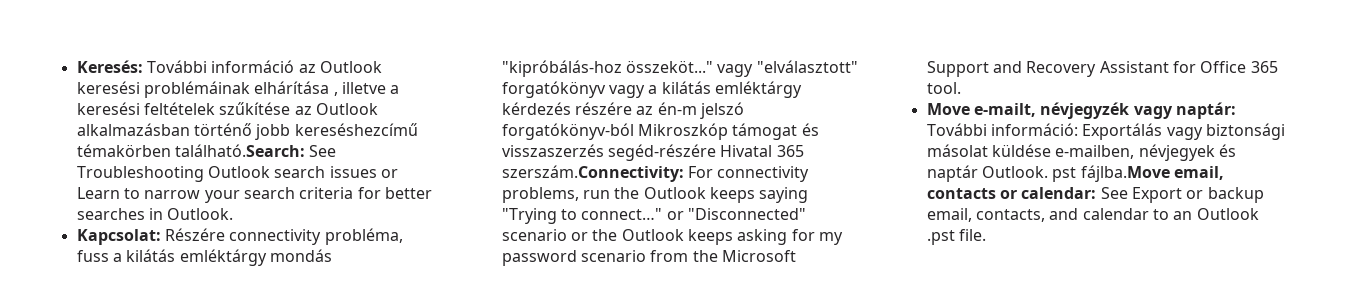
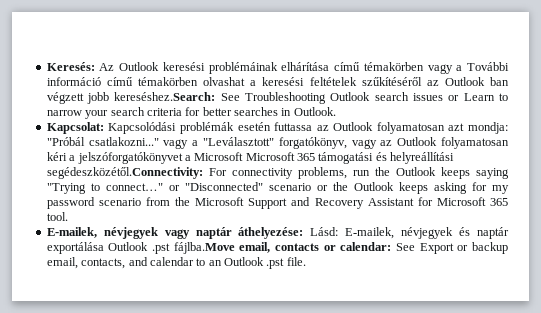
[146,60,316,73] További információ az -> [99,63,115,71] Az
[333,82,386,96] , illetve -> [334,62,510,74] [46,77,246,86] című témakörben vagy a További információ című témakörben olvashat
[219,102,378,115] [76,123,418,140] [76,144,305,157] szűkítése az Outlook alkalmazásban történő jobb kereséshezcímű témakörben található.Search: -> [361,77,509,86] [46,92,216,104] szűkítéséről az Outlook ban végzett jobb kereséshez.Search:
[164,228,403,245] [76,249,332,266] [501,60,858,77] [501,81,802,98] [501,102,744,119] [501,123,819,140] [501,144,804,161] [501,165,684,182] Részére connectivity probléma, fuss a kilátás emléktárgy mondás "kipróbálás-hoz összeköt..." vagy "elválasztott" forgatókönyv vagy a kilátás emléktárgy kérdezés részére az én-m jelszó forgatókönyv-ból Mikroszkóp támogat és visszaszerzés segéd-részére Hivatal 365 szerszám.Connectivity: -> [108,122,508,134] [46,137,509,149] [46,152,455,164] [46,167,203,179] Kapcsolódási problémák esetén futtassa az Outlook folyamatosan azt mondja: "Próbál csatlakozni..." vagy a "Leválasztott" forgatókönyv, vagy az Outlook folyamatosan kéri a jelszóforgatókönyvet a Microsoft Microsoft 365 támogatási és helyreállítási segédeszközétől.Connectivity:
[1200,61,1247,73] Office -> [436,197,486,206] Microsoft
[926,102,1236,119] [926,123,1285,140] [926,144,1236,161] [926,165,1077,182] Move e-mailt, névjegyzék vagy naptár: További információ: Exportálás vagy biztonsági másolat küldése e-mailben, névjegyek és naptár Outlook. pst -> [46,227,510,239] [46,242,171,254] E-mailek, névjegyek vagy naptár áthelyezése: Lásd: E-mailek, névjegyek és naptár exportálása Outlook .pst

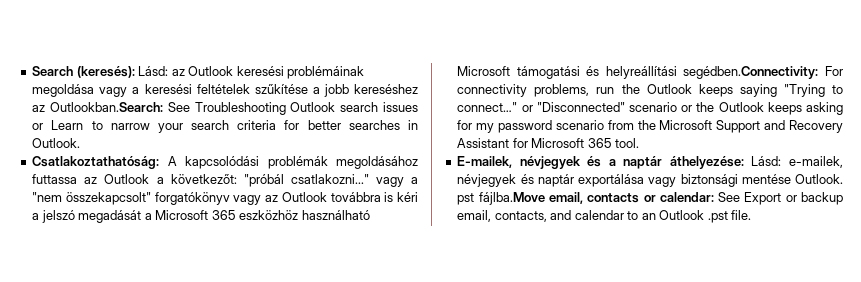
[46,62,510,74] [46,77,509,86] [46,92,216,104] Keresés: Az Outlook keresési problémáinak elhárítása című témakörben vagy a További információ című témakörben olvashat a keresési feltételek szűkítéséről az Outlook ban végzett jobb kereséshez.Search: -> [32,66,365,79] [32,84,418,97] [32,102,164,112] Search (keresés): Lásd: az Outlook keresési problémáinak megoldása vagy a keresési feltételek szűkítése a jobb kereséshez az Outlookban.Search:
[46,122,508,134] [46,137,509,149] [46,152,315,164] Kapcsolat: Kapcsolódási problémák esetén futtassa az Outlook folyamatosan azt mondja: "Próbál csatlakozni..." vagy a "Leválasztott" forgatókönyv, vagy az Outlook folyamatosan kéri a jelszóforgatókönyvet a Microsoft Microsoft 365 -> [32,156,418,169] [32,174,418,187] [32,192,418,205] [32,210,370,223] [457,66,511,76] Csatlakoztathatóság: A kapcsolódási problémák megoldásához futtassa az Outlook a következőt: "próbál csatlakozni..." vagy a "nem összekapcsolt" forgatókönyv vagy az Outlook továbbra is kéri a jelszó megadását a Microsoft 365 eszközhöz használható Microsoft
[46,167,203,179] segédeszközétől.Connectivity: -> [683,66,819,79] segédben.Connectivity:
[164,229,190,239] vagy -> [587,156,616,167] és a
[345,227,395,239] E-mailek, -> [789,156,843,168] e-mailek,
[108,242,171,254] Outlook .pst -> [648,174,843,187] [457,193,475,205] vagy biztonsági mentése Outlook. pst

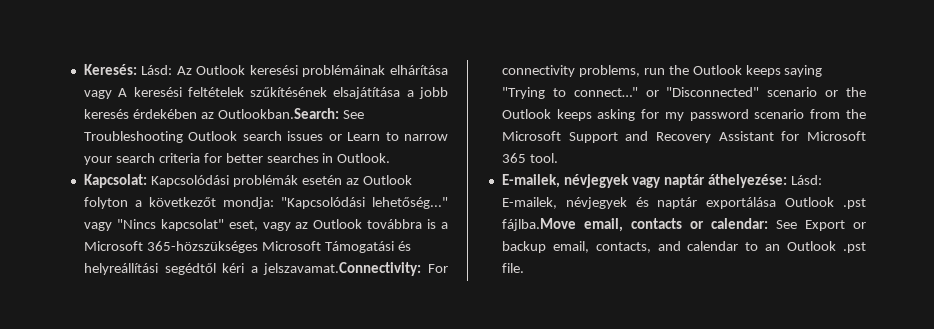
[32,66,365,79] [32,84,418,97] Search (keresés): Lásd: az Outlook keresési problémáinak megoldása vagy a keresési feltételek szűkítése a jobb kereséshez -> [83,64,448,77] [83,87,448,99] [83,109,197,119] Keresés: Lásd: Az Outlook keresési problémáinak elhárítása vagy A keresési feltételek szűkítésének elsajátítása a jobb keresés érdekében
[32,156,418,169] [32,174,418,187] [32,192,230,205] Csatlakoztathatóság: A kapcsolódási problémák megoldásához futtassa az Outlook a következőt: "próbál csatlakozni..." vagy a "nem összekapcsolt" forgatókönyv -> [83,174,412,188] [83,197,448,209] [83,219,258,231] Kapcsolat: Kapcsolódási problémák esetén az Outlook folyton a következőt mondja: "Kapcsolódási lehetőség..." vagy "Nincs kapcsolat" eset,
[396,192,418,202] [32,210,370,223] [457,66,819,79] kéri a jelszó megadását a Microsoft 365 eszközhöz használható Microsoft támogatási és helyreállítási segédben.Connectivity: -> [441,222,448,229] [83,241,411,253] [83,262,422,276] a Microsoft 365-hözszükséges Microsoft Támogatási és helyreállítási segédtől kéri a jelszavamat.Connectivity:
[587,156,616,167] és a -> [631,177,661,188] vagy
[789,156,843,168] e-mailek, -> [501,197,557,209] E-mailek,
[648,174,843,187] [457,193,475,205] vagy biztonsági mentése Outlook. pst -> [785,197,866,209] Outlook .pst

